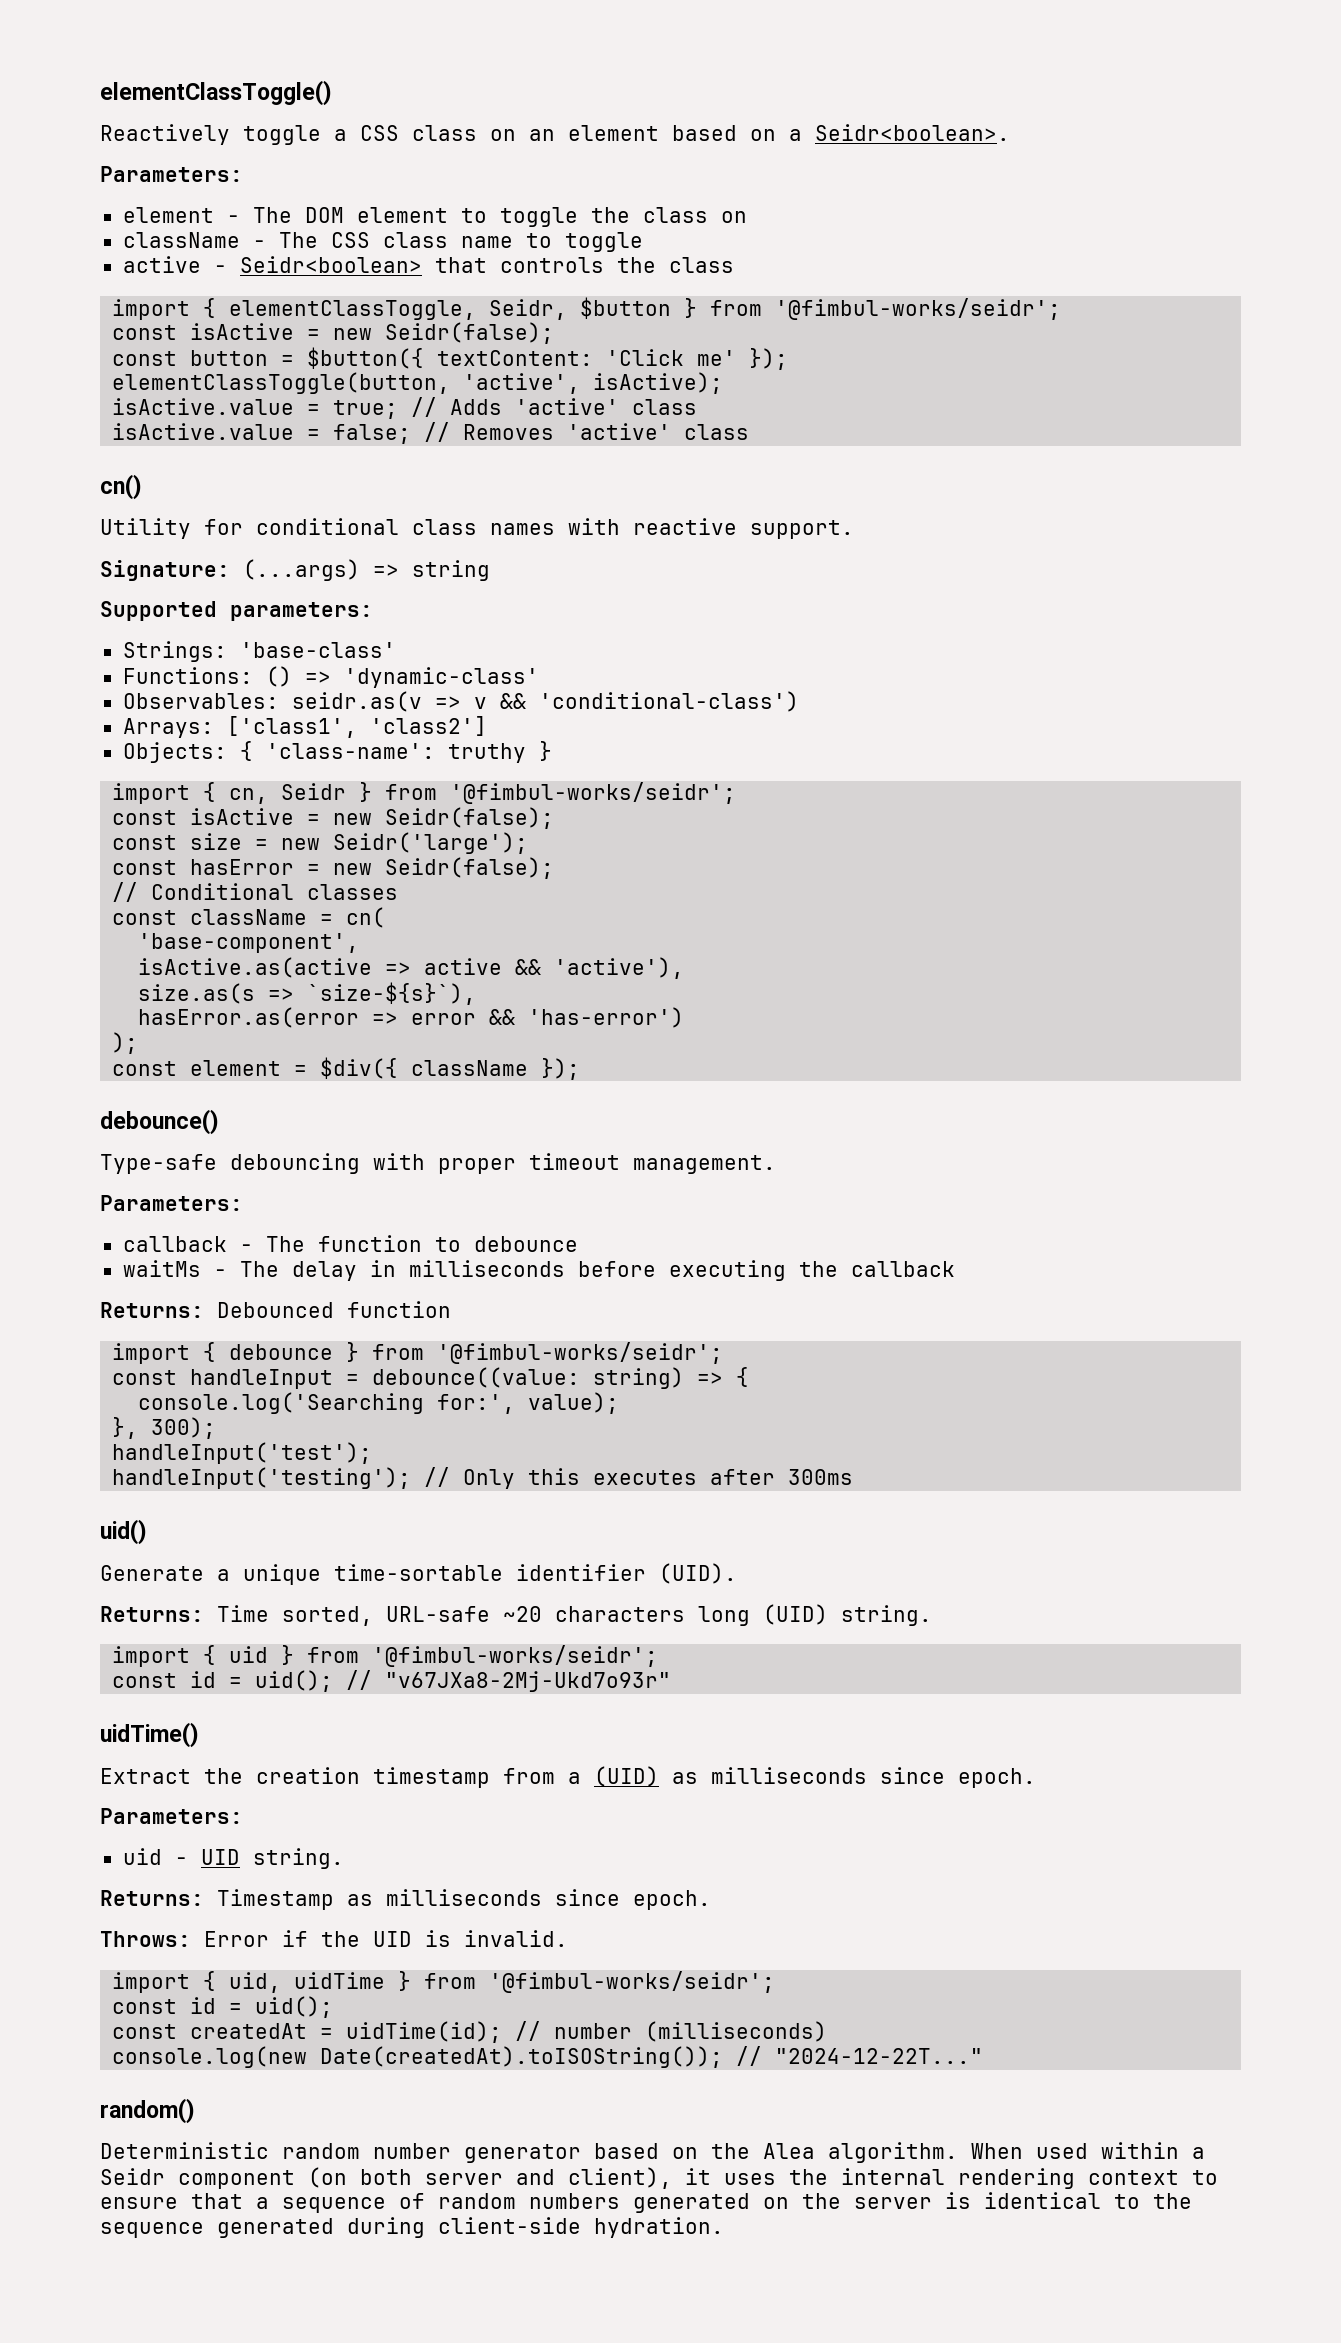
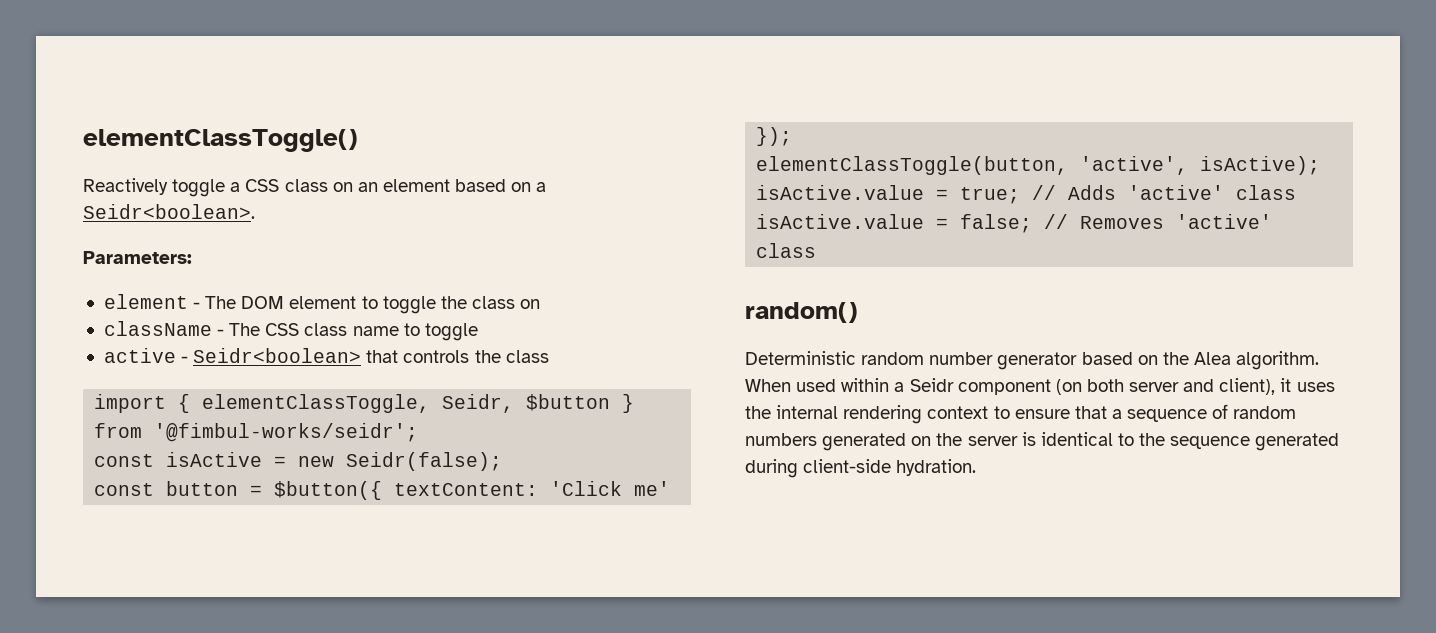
[100,474,142,500] [100,518,854,539] [100,559,490,581] [100,601,373,621] [122,641,396,662] [122,666,539,688] [122,691,799,712] [122,716,487,738] [122,741,552,763] [112,782,737,804] [112,807,555,829] [112,832,529,854] [112,857,555,879] [112,882,399,902] [112,907,386,928] [138,933,360,953] [138,957,685,979] [138,982,477,1005] [138,1007,685,1028] [112,1032,139,1054] [112,1057,581,1080] [100,1109,219,1135] [100,1153,776,1174] [100,1195,243,1211] [122,1235,578,1252] [122,1260,955,1281] [100,1301,451,1318] [112,1342,724,1364] [112,1367,750,1389] [138,1392,620,1414] [112,1417,217,1439] [112,1442,373,1464] [112,1467,854,1489] [100,1519,147,1545] [100,1563,737,1585] [100,1604,932,1626] [112,1645,659,1667] [112,1670,672,1692] [100,1722,199,1748] [100,1766,1036,1788] [100,1808,243,1824] [122,1848,344,1869] [100,1889,711,1910] [100,1930,568,1947] [112,1971,776,1993] [112,1996,334,2018] [112,2021,828,2043] [112,2046,984,2068] // cn() // Utility for conditional class names with reactive support. // Signature: (...args) => string // Supported parameters: // Strings: 'base-class' // Functions: () => 'dynamic-class' // Observables: seidr.as(v => v && 'conditional-class') // Arrays: ['class1', 'class2'] // Objects: { 'class-name': truthy } // import { cn, Seidr } from '@fimbul-works/seidr'; // const isActive = new Seidr(false); // const size = new Seidr('large'); // const hasError = new Seidr(false); // // Conditional classes // const className = cn( // 'base-component', // isActive.as(active => active && 'active'), // size.as(s => `size-${s}`), // hasError.as(error => error && 'has-error') // ); // const element = $div({ className }); // debounce() // Type-safe debouncing with proper timeout management. // Parameters: // callback - The function to debounce // waitMs - The delay in milliseconds before executing the callback // Returns: Debounced function // import { debounce } from '@fimbul-works/seidr'; // const handleInput = debounce((value: string) => { // console.log('Searching for:', value); // }, 300); // handleInput('test'); // handleInput('testing'); // Only this executes after 300ms // uid() // Generate a unique time-sortable identifier (UID). // Returns: Time sorted, URL-safe ~20 characters long (UID) string. // import { uid } from '@fimbul-works/seidr'; // const id = uid(); // "v67JXa8-2Mj-Ukd7o93r" // uidTime() // Extract the creation timestamp from a (UID) as milliseconds since epoch. // Parameters: // uid - UID string. // Returns: Timestamp as milliseconds since epoch. // Throws: Error if the UID is invalid. // import { uid, uidTime } from '@fimbul-works/seidr'; // const id = uid(); // const createdAt = uidTime(id); // number (milliseconds) // console.log(new Date(createdAt).toISOString()); // "2024-12-22T..." -> (817, 250) none

